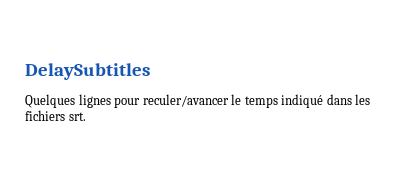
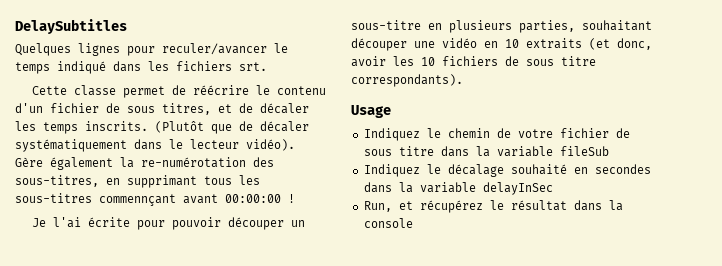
(86, 116) none -> [31,85,326,98] [15,103,309,115] [15,121,309,134] [15,139,295,152] [15,157,274,170] [15,175,260,188] [15,193,295,206] [31,217,305,230] [351,20,652,33] [351,38,652,51] [351,56,596,67] [351,74,463,87] [351,105,391,118] [363,128,630,141] [363,146,609,157] [363,164,651,177] [363,182,553,195] [363,200,623,213] [363,218,413,228] // Cette classe permet de réécrire le contenu d'un fichier de sous titres, et de décaler les temps inscrits. (Plutôt que de décaler systématiquement dans le lecteur vidéo). Gère également la re-numérotation des sous-titres, en supprimant tous les sous-titres commennçant avant 00:00:00 ! // Je l'ai écrite pour pouvoir découper un sous-titre en plusieurs parties, souhaitant découper une vidéo en 10 extraits (et donc, avoir les 10 fichiers de sous titre correspondants). // Usage // Indiquez le chemin de votre fichier de sous titre dans la variable fileSub // Indiquez le décalage souhaité en secondes dans la variable delayInSec // Run, et récupérez le résultat dans la console

